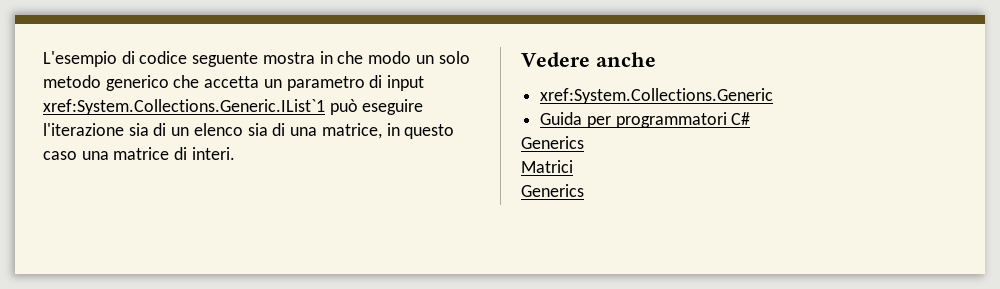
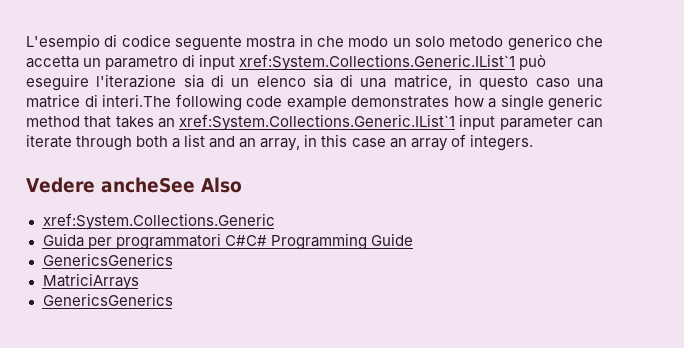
[191,147,235,160] interi. -> [102,94,603,111] [26,114,603,131] [26,134,533,151] interi.The following code example demonstrates how a single generic method that takes an xref:System.Collections.Generic.IList`1 input parameter can iterate through both a list and an array, in this case an array of integers.
[596,52,656,67] anche -> [100,177,242,193] ancheSee Also
[731,112,751,125] [521,136,584,149] [521,160,573,173] [521,184,584,197] C# // Generics // Matrici // Generics -> [224,233,413,250] [42,253,173,266] [42,273,139,290] [42,293,173,306] C#C# Programming Guide // GenericsGenerics // MatriciArrays // GenericsGenerics

